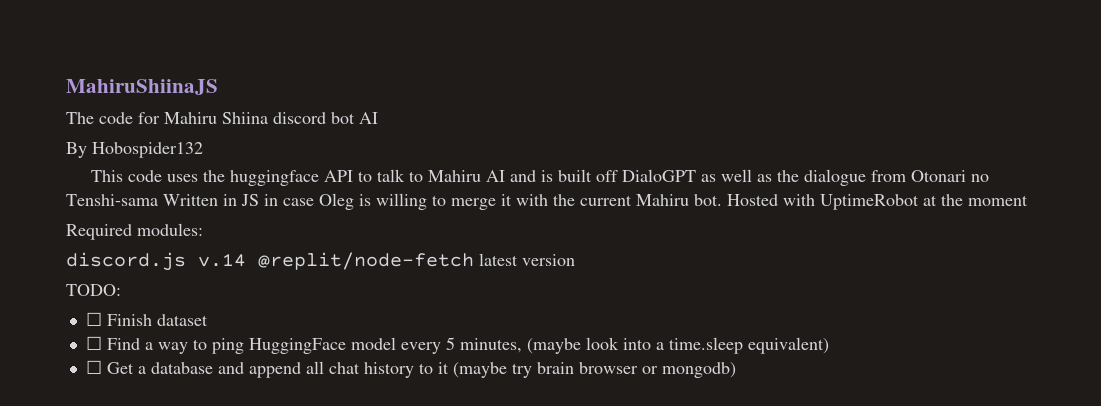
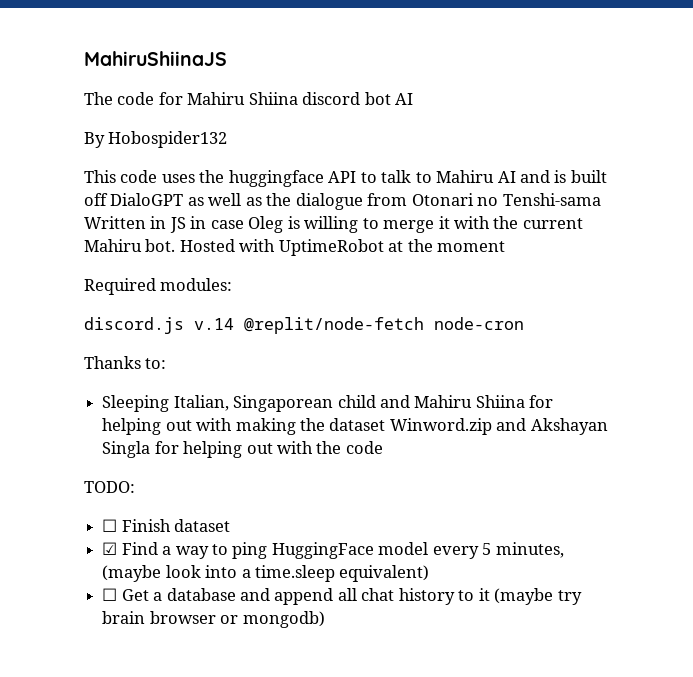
[479,253,575,266] latest version -> [434,317,524,330] [84,356,167,369] [102,395,554,412] [102,418,608,435] [102,441,383,458] node-cron // Thanks to: // Sleeping Italian, Singaporean child and Mahiru Shiina for helping out with making the dataset Winword.zip and Akshayan Singla for helping out with the code
[85,336,102,350] ☐ -> [102,542,118,555] ☑

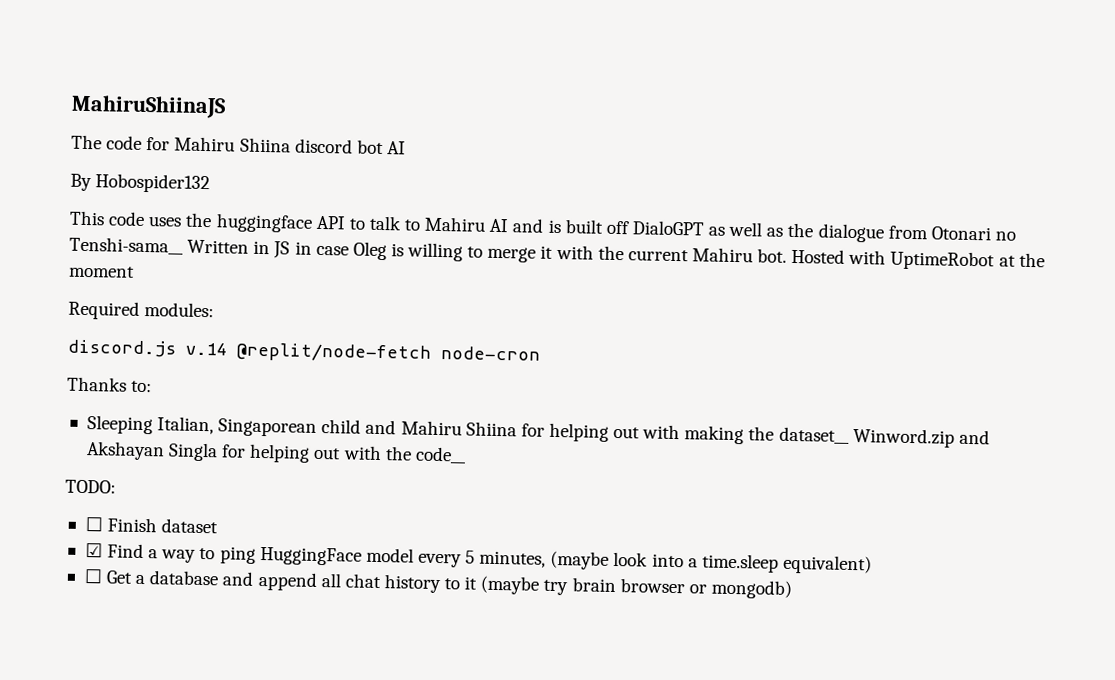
[502,193,601,206] Tenshi-sama -> [69,236,184,255] Tenshi-sama__
[329,418,386,431] dataset -> [778,426,850,444] dataset__
[345,441,383,454] code -> [414,446,467,464] code__

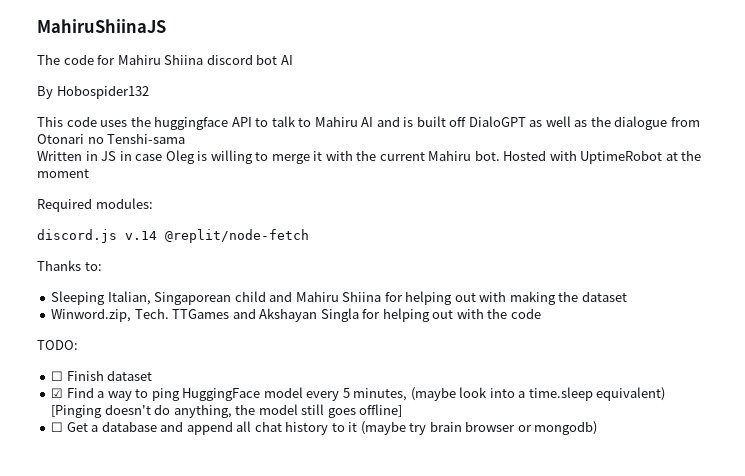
[69,236,184,255] Tenshi-sama__ -> [107,133,186,144] Tenshi-sama //
[440,346,540,361] node-cron -> (309, 236) none
[778,426,955,448] dataset__ Winword.zip -> [581,291,627,302] [51,308,230,322] dataset // Winword.zip, Tech. TTGames
[414,446,467,464] code__ -> [510,308,541,319] code
(872, 564) none -> [51,404,403,418] [Pinging doesn't do anything, the model still goes offline]

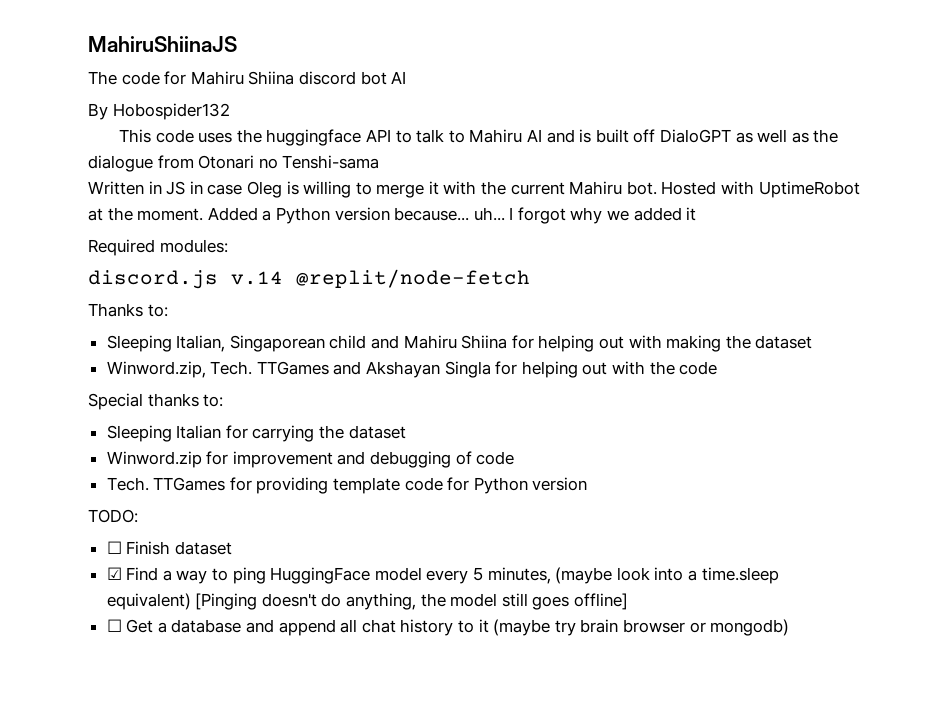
[37,169,89,178] moment -> [137,207,697,224] moment. Added a Python version because... uh... I forgot why we added it
(541, 313) none -> [88,393,224,410] [106,425,406,442] [106,451,515,468] [106,477,588,494] // Special thanks to: // Sleeping Italian for carrying the dataset // Winword.zip for improvement and debugging of code // Tech. TTGames for providing template code for Python version

